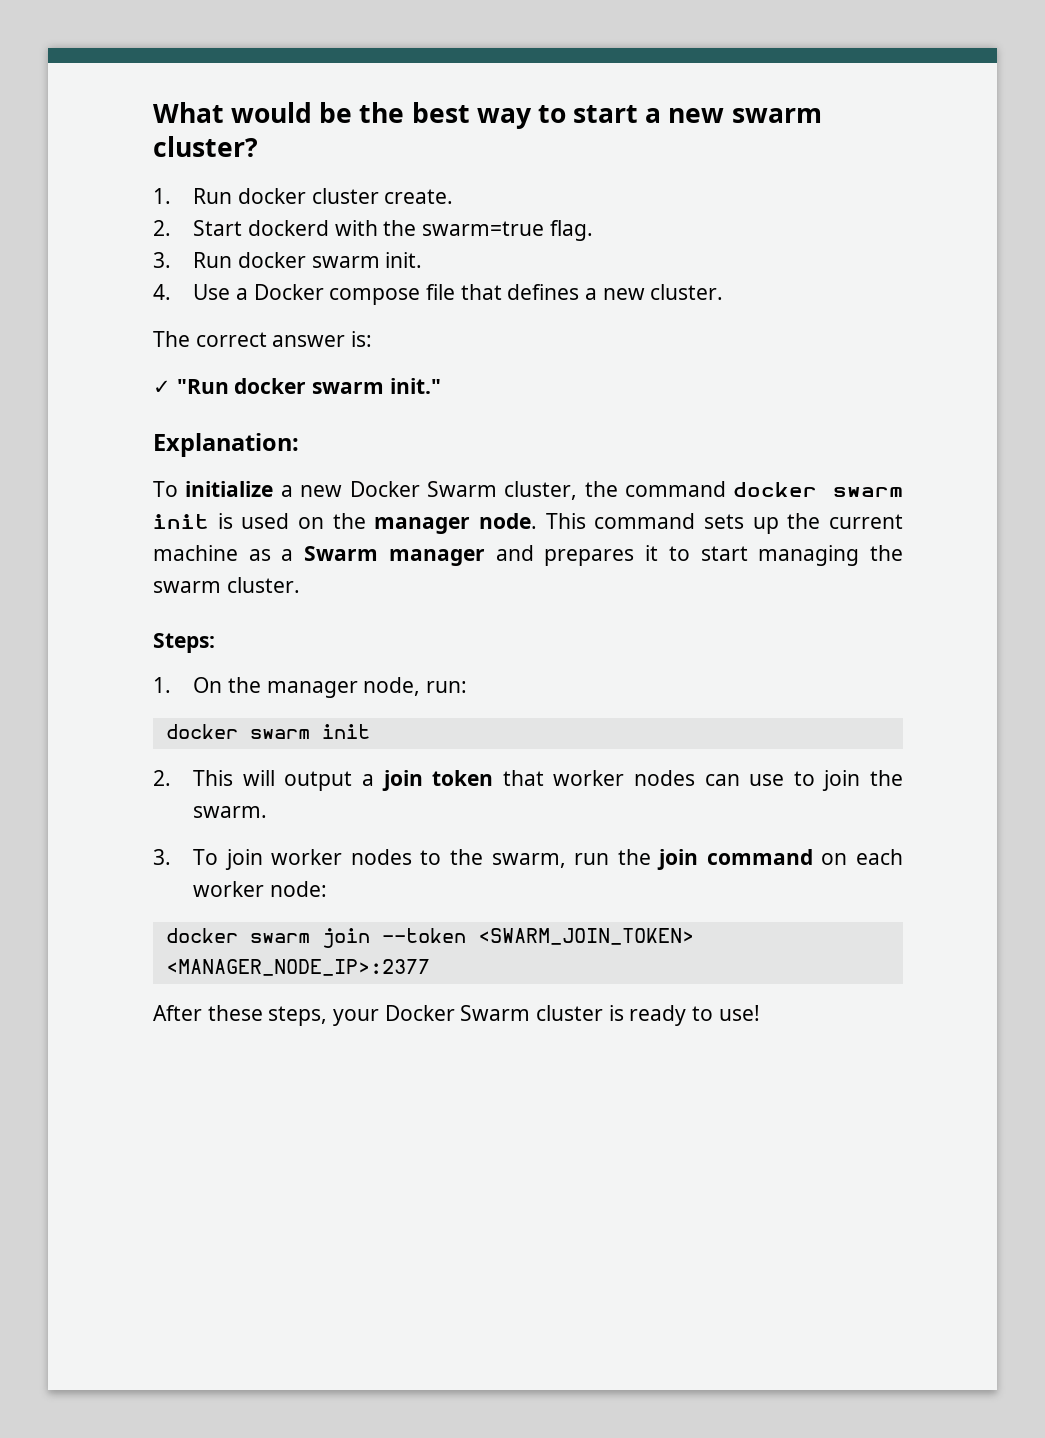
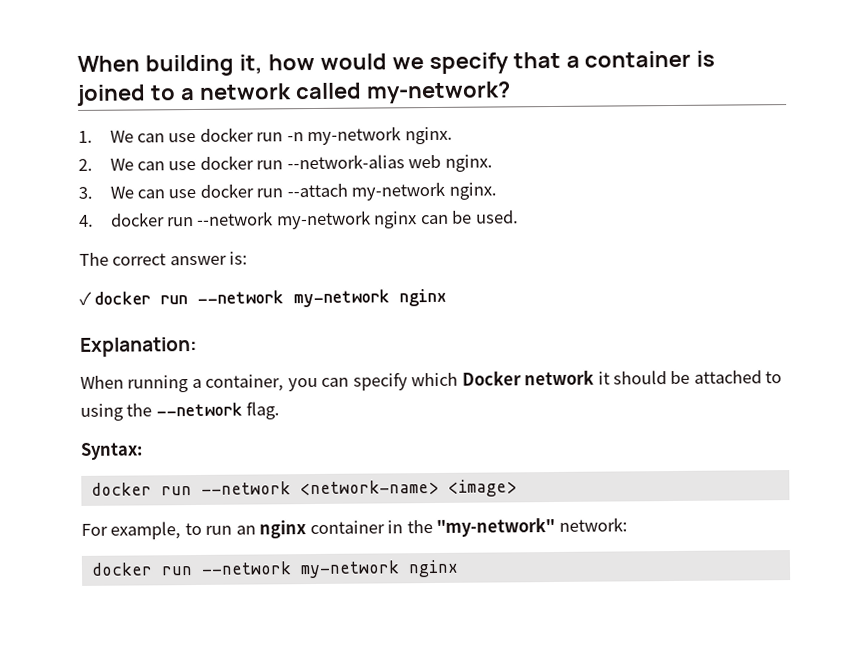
[153,102,822,129] [153,136,258,157] [153,188,454,204] [153,220,593,241] [153,252,423,268] [153,284,724,305] What would be the best way to start a new swarm cluster? // 1. Run docker cluster create. // 2. Start dockerd with the swarm=true flag. // 3. Run docker swarm init. // 4. Use a Docker compose file that defines a new cluster. -> [77,50,716,77] [76,81,511,106] [78,126,453,146] [78,154,493,172] [78,181,497,201] [79,210,519,230] When building it, how would we specify that a container is joined to a network called my-network? // 1. We can use docker run -n my-network nginx. // 2. We can use docker run --network-alias web nginx. // 3. We can use docker run --attach my-network nginx. // 4. docker run --network my-network nginx can be used.
[176,378,441,394] [153,433,299,457] [153,481,904,500] [153,513,903,534] [153,545,904,566] [153,577,300,593] [153,633,215,653] [153,677,467,698] [165,724,370,739] [153,770,903,791] [193,806,268,818] [153,849,903,870] [193,881,327,897] [165,928,694,948] [165,959,430,976] [153,1005,760,1026] "Run docker swarm init." // Explanation: // To initialize a new Docker Swarm cluster, the command docker swarm init is used on the manager node. This command sets up the current machine as a Swarm manager and prepares it to start managing the swarm cluster. // Steps: // 1. On the manager node, run: // docker swarm init // 2. This will output a join token that worker nodes can use to join the swarm. // 3. To join worker nodes to the swarm, run the join command on each worker node: // docker swarm join --token <SWARM_JOIN_TOKEN> <MANAGER_NODE_IP>:2377 // After these steps, your Docker Swarm cluster is ready to use! -> [94,288,448,308] [80,336,198,357] [80,370,783,393] [80,401,281,421] [80,442,143,460] [90,479,517,497] [81,517,628,540] [90,559,459,579] docker run --network my-network nginx // Explanation: // When running a container, you can specify which Docker network it should be attached to using the --network flag. // Syntax: // docker run --network <network-name> <image> // For example, to run an nginx container in the "my-network" network: // docker run --network my-network nginx

